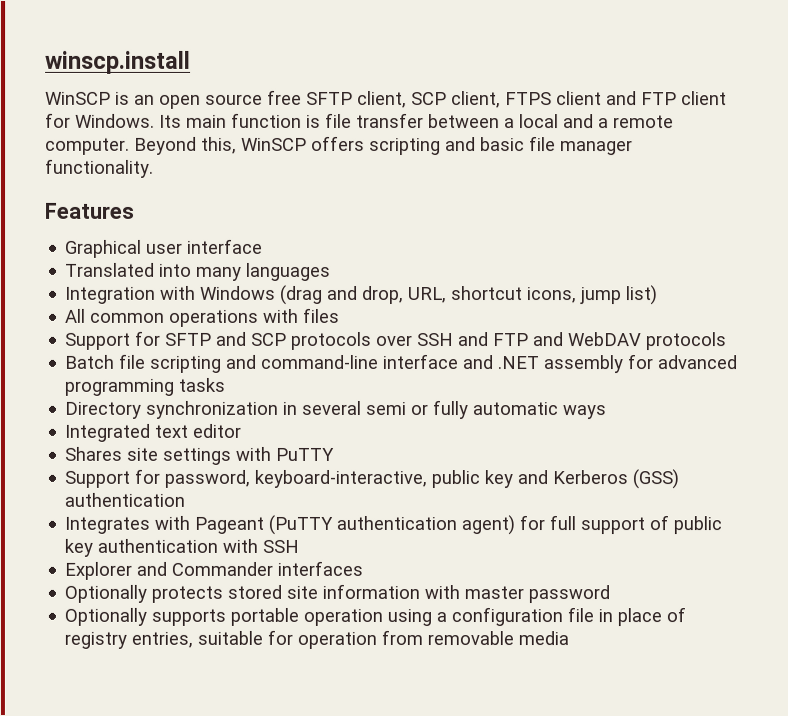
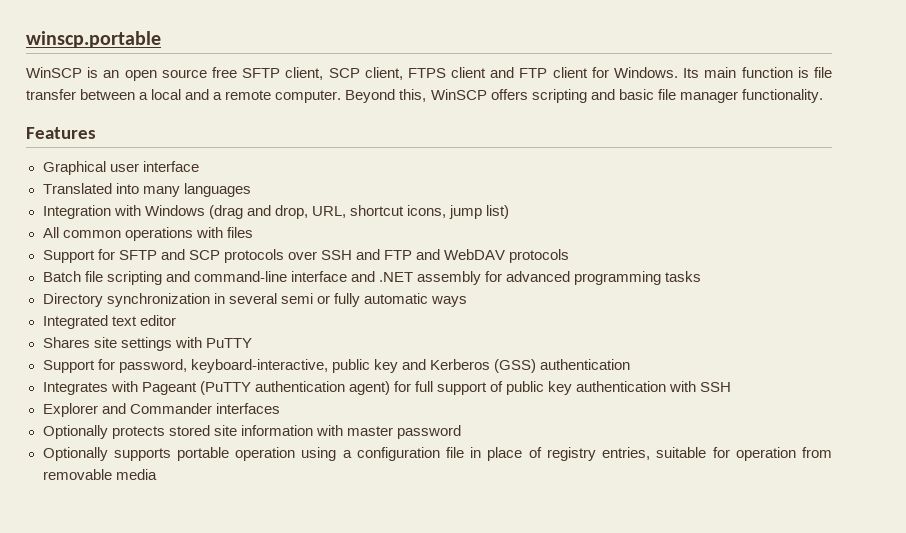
[45,50,191,74] winscp.install -> [26,31,161,48] winscp.portable

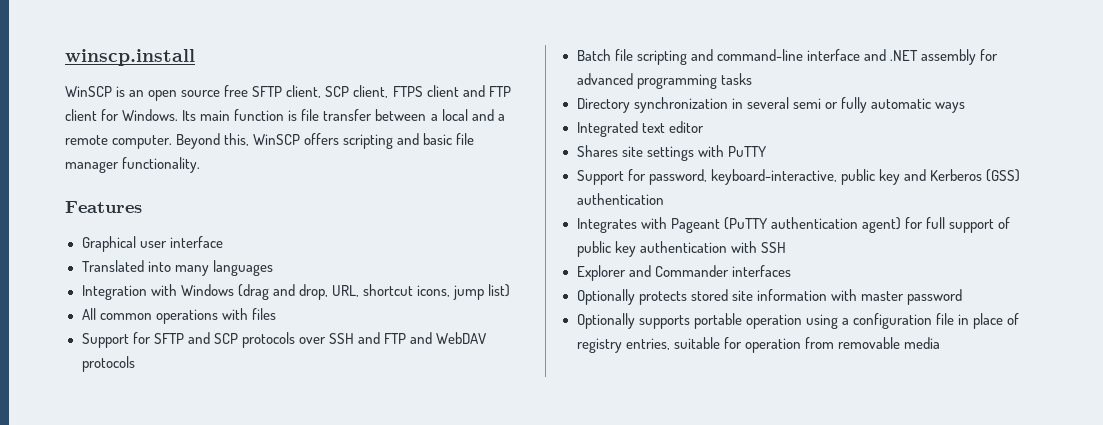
[26,31,161,48] winscp.portable -> [65,49,195,66] winscp.install

